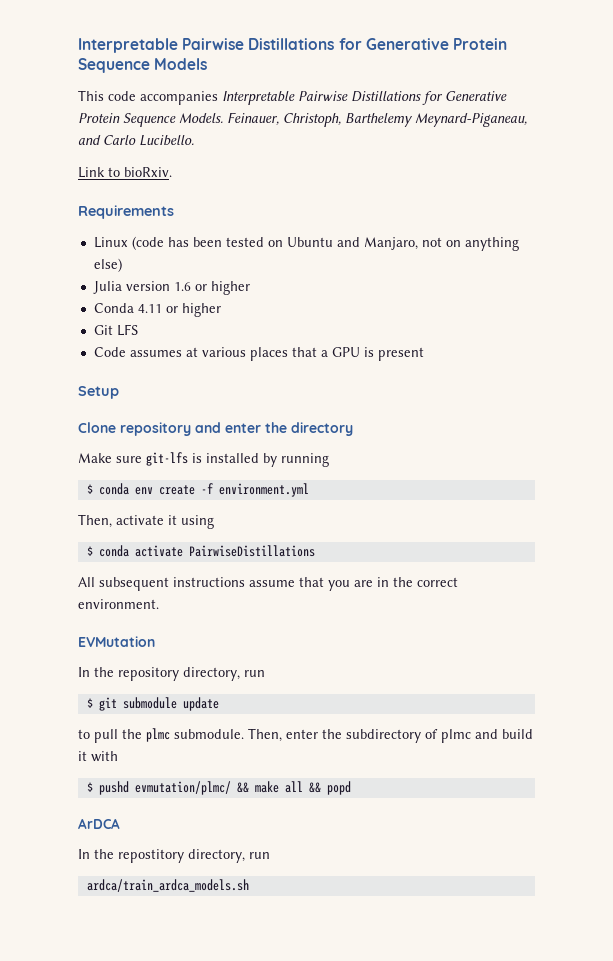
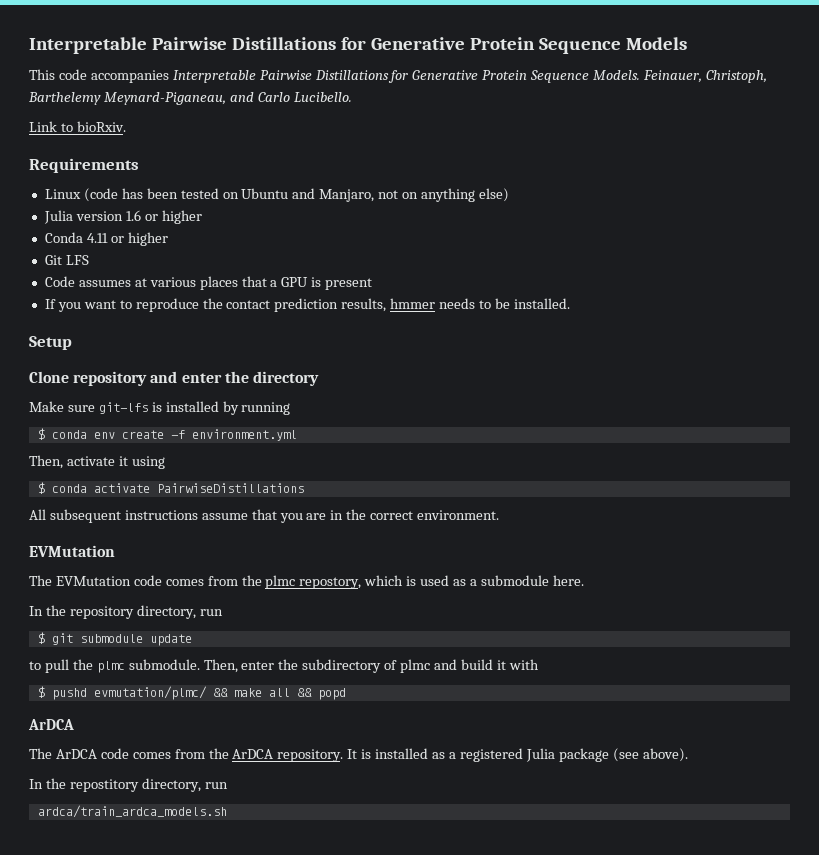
(424, 354) none -> [44,298,570,312] // If you want to reproduce the contact prediction results, hmmer needs to be installed.
(155, 641) none -> [29,575,584,589] // The EVMutation code comes from the plmc repostory, which is used as a submodule here.
(120, 823) none -> [29,748,688,762] // The ArDCA code comes from the ArDCA repository. It is installed as a registered Julia package (see above).

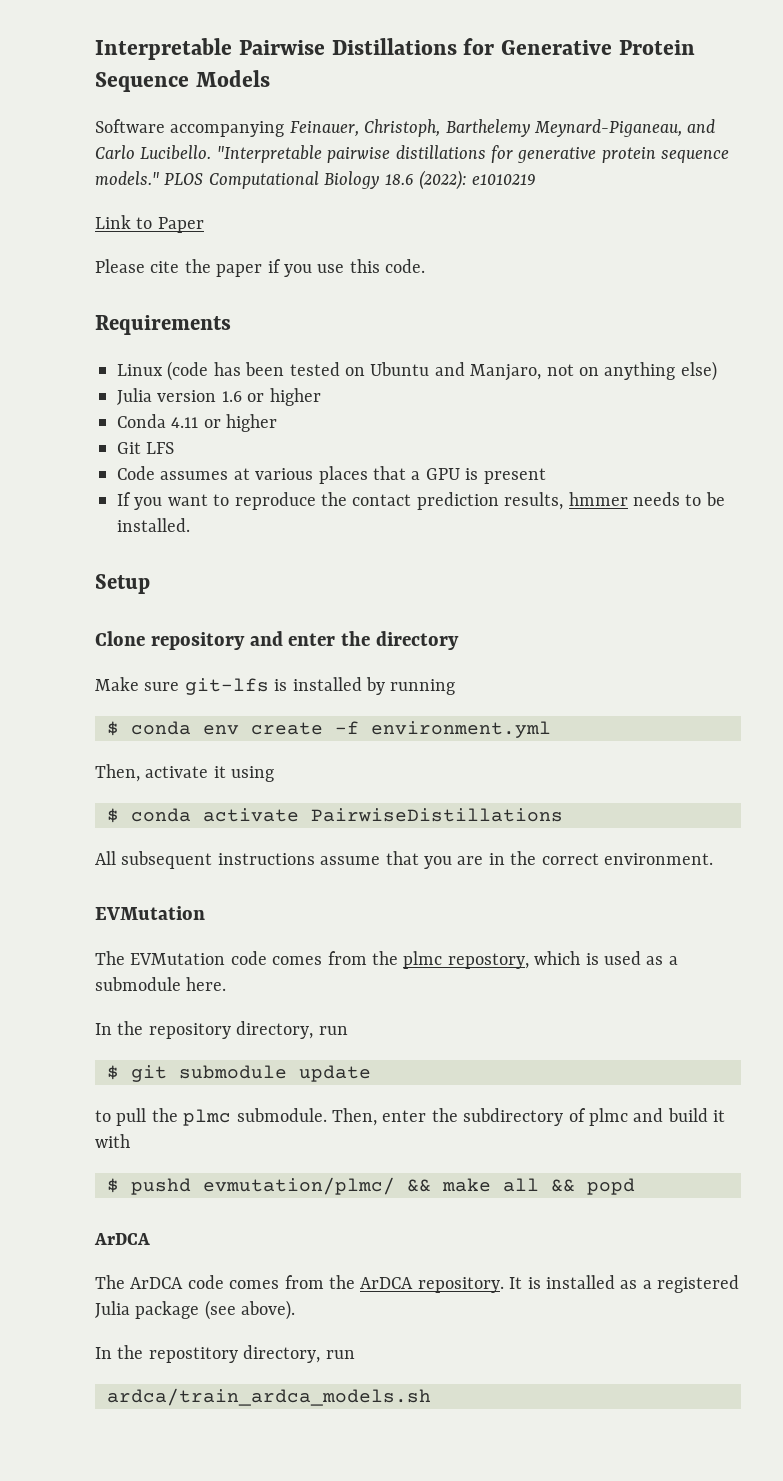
[29,69,641,83] This code accompanies Interpretable Pairwise Distillations for Generative Protein Sequence Models. -> [95,119,285,137] Software accompanying
[29,121,126,132] // Link to bioRxiv. -> [216,145,730,163] [95,170,537,190] [95,215,204,233] [95,259,426,277] "Interpretable pairwise distillations for generative protein sequence models." PLOS Computational Biology 18.6 (2022): e1010219 // Link to Paper // Please cite the paper if you use this code.

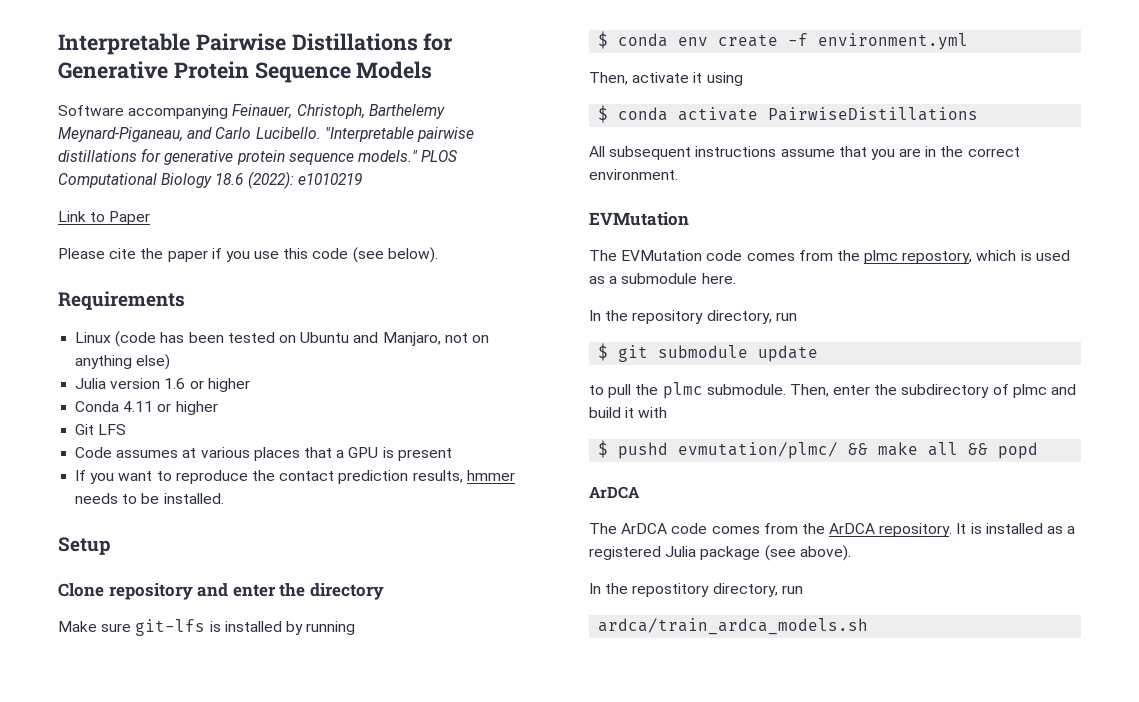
[385,259,426,273] code. -> [312,247,438,263] code (see below).

